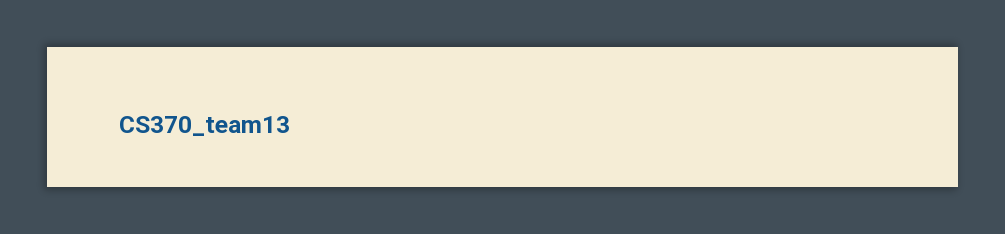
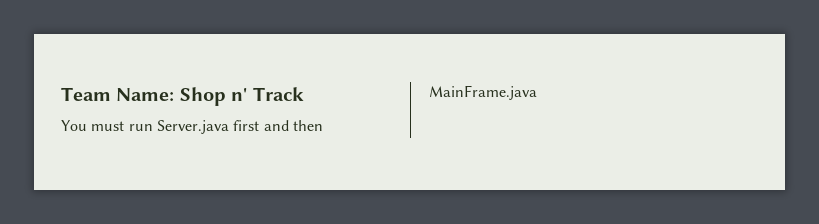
[119,116,290,136] CS370_team13 -> [61,87,304,106] [61,120,323,134] [429,85,537,100] Team Name: Shop n' Track // You must run Server.java first and then MainFrame.java

